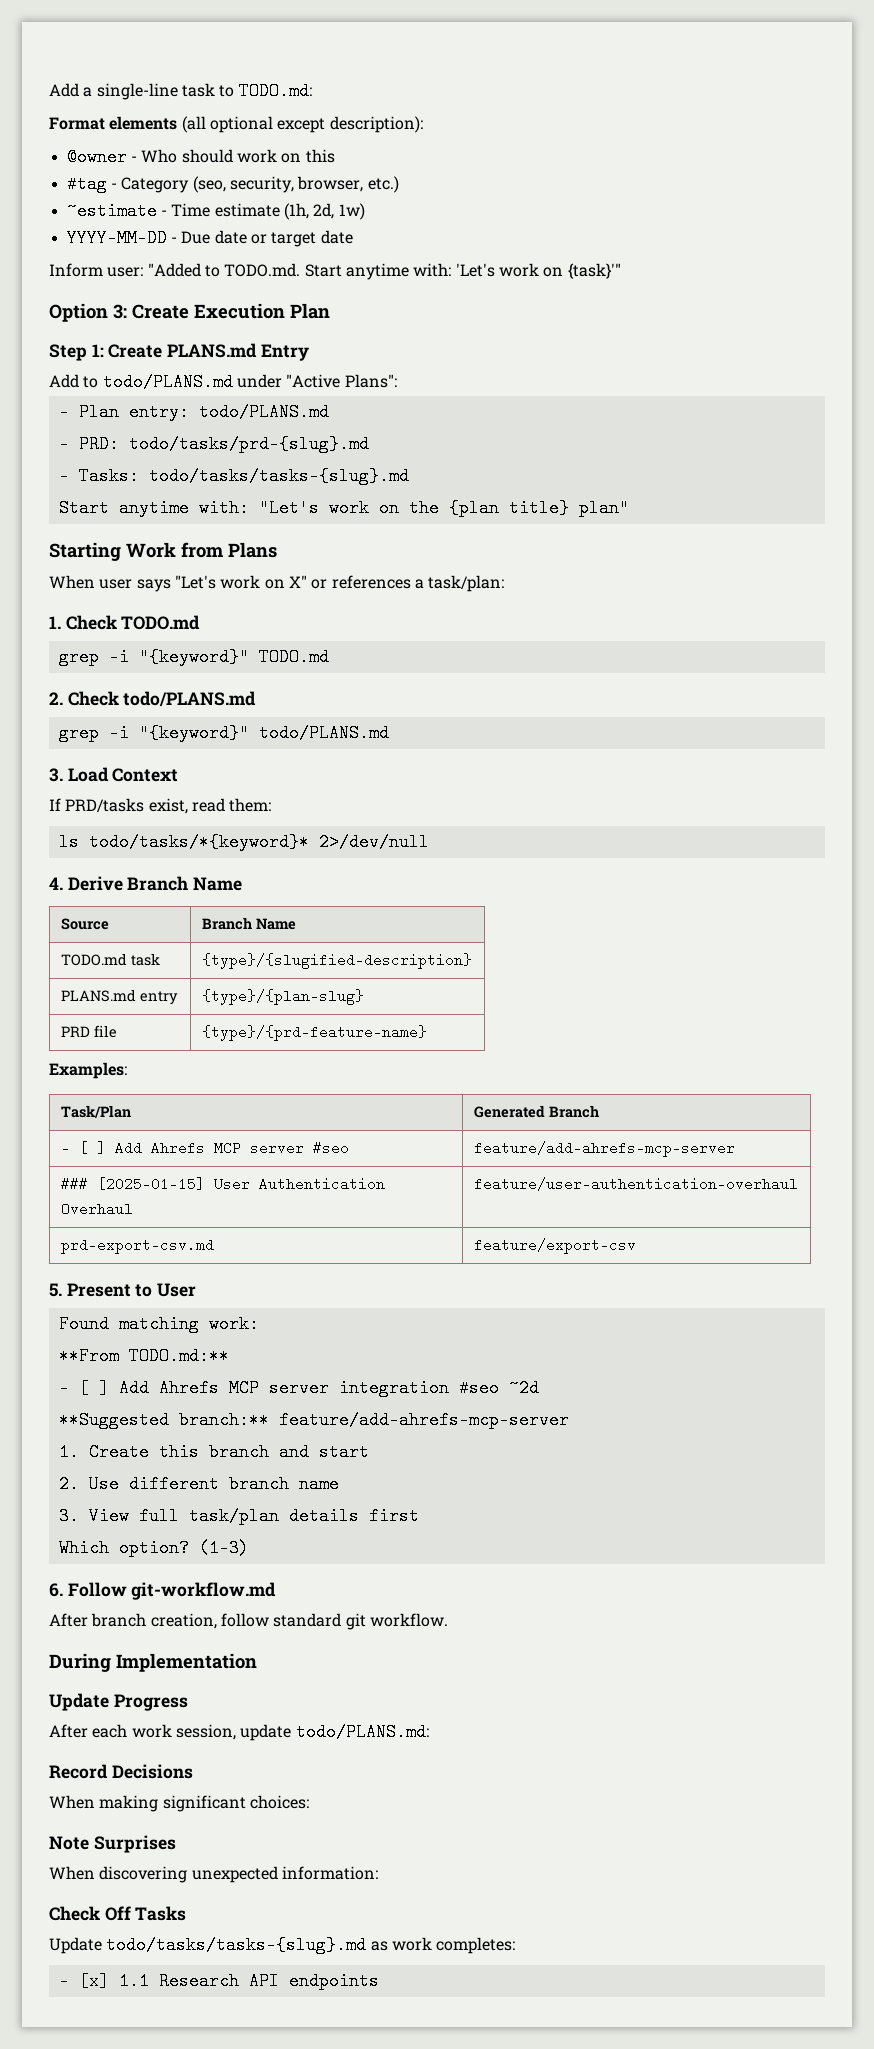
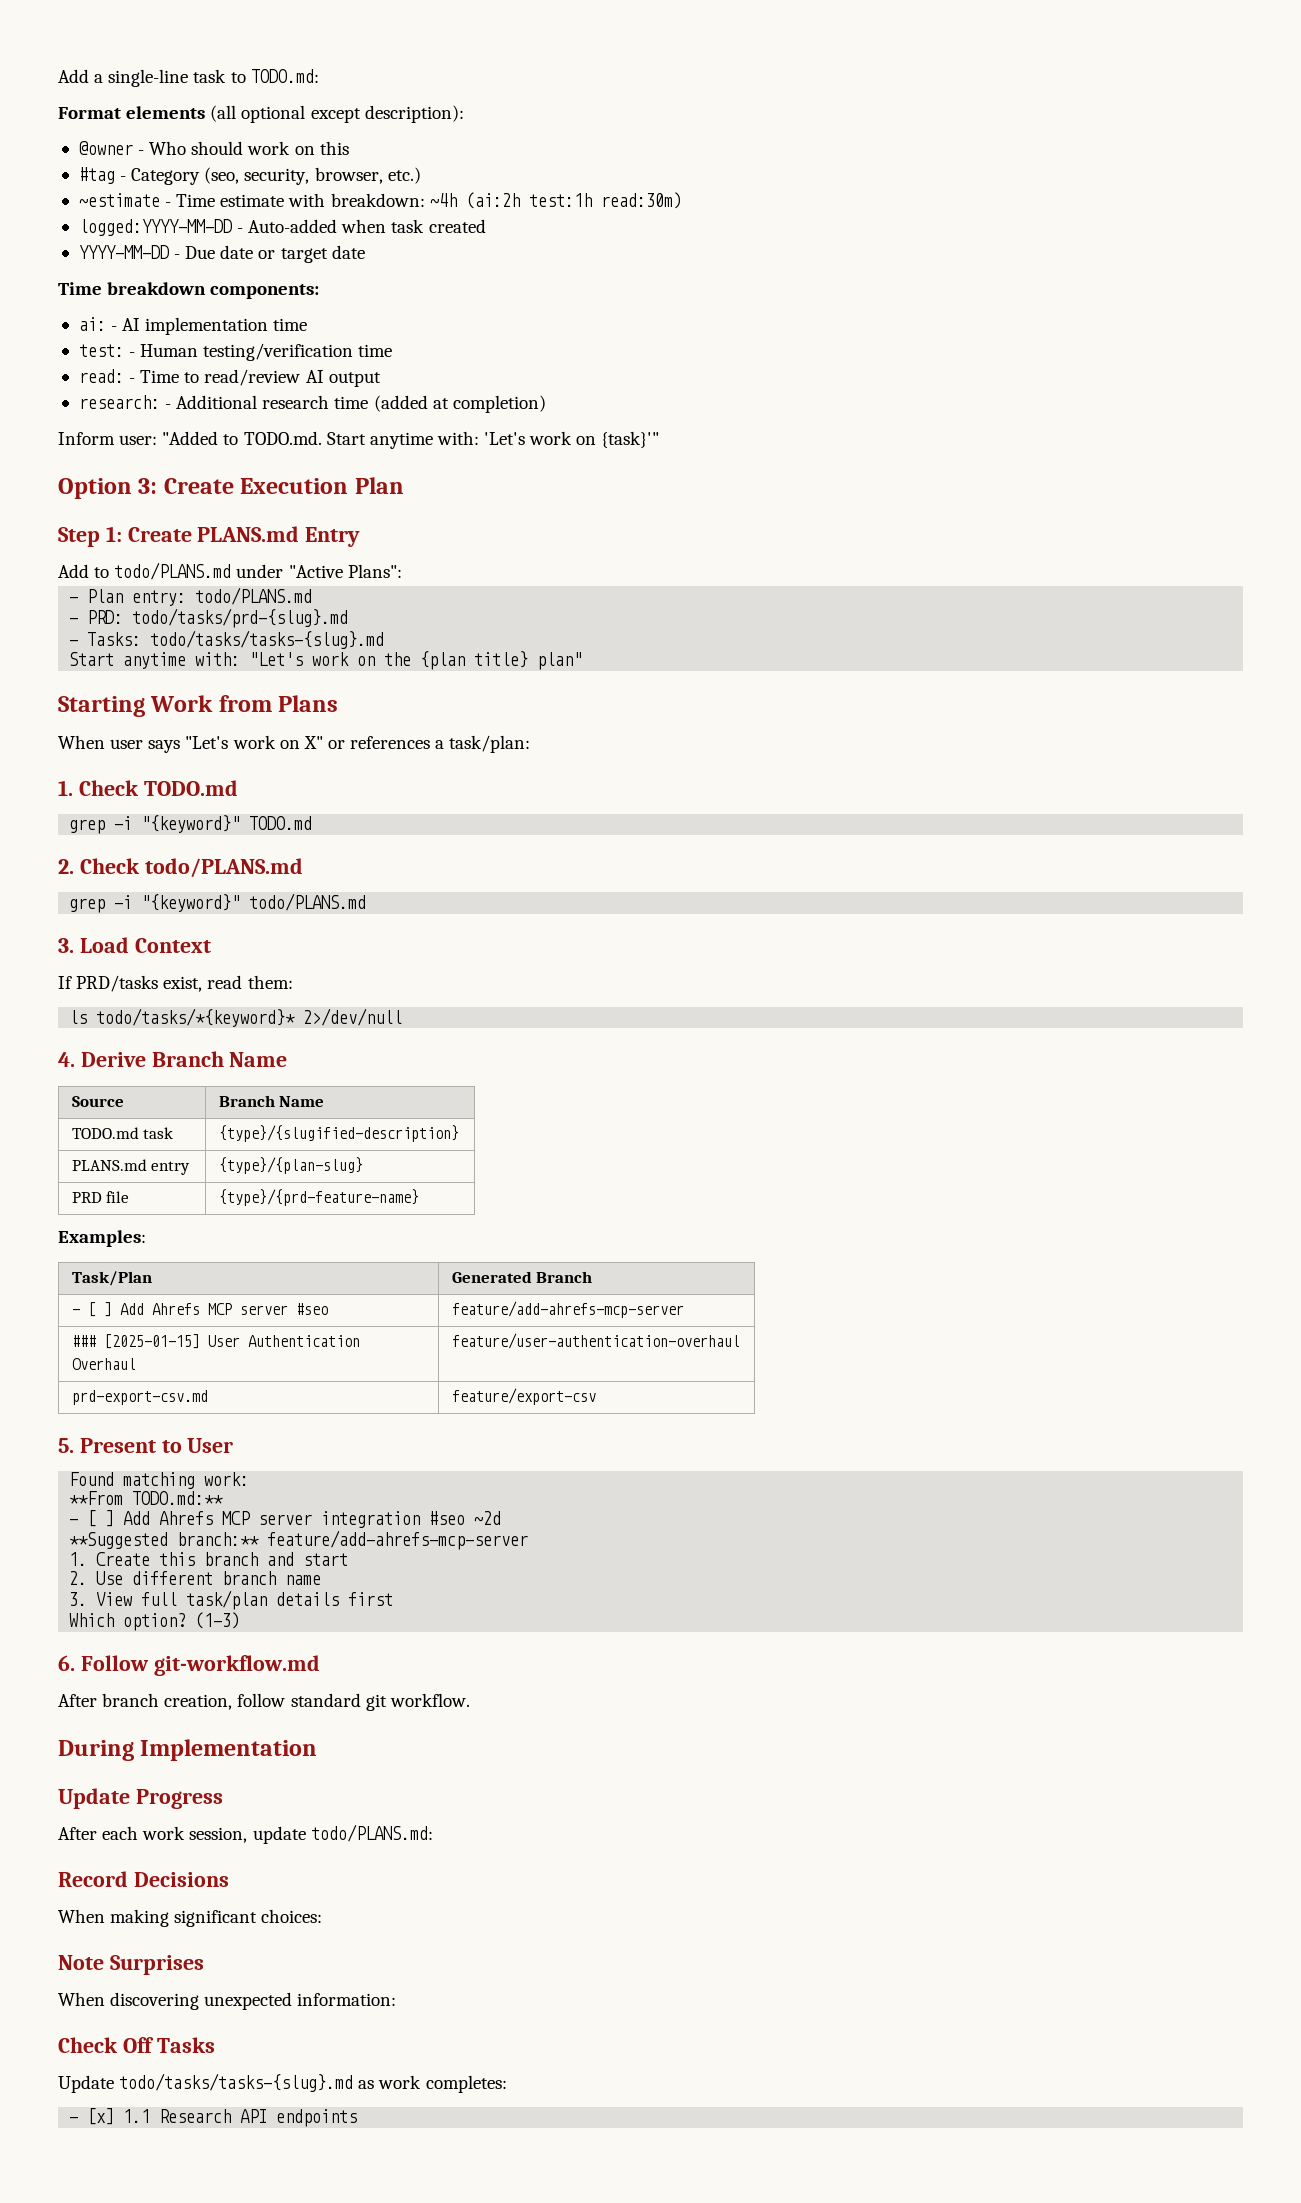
[283,203,365,220] (1h, 2d, 1w) -> [288,192,682,209] [78,219,486,236] with breakdown: ~4h (ai:2h test:1h read:30m) // logged:YYYY-MM-DD - Auto-added when task created
(353, 237) none -> [58,282,320,299] [78,317,308,335] [78,343,393,361] [78,369,381,387] [78,395,546,413] // Time breakdown components: // ai: - AI implementation time // test: - Human testing/verification time // read: - Time to read/review AI output // research: - Additional research time (added at completion)

